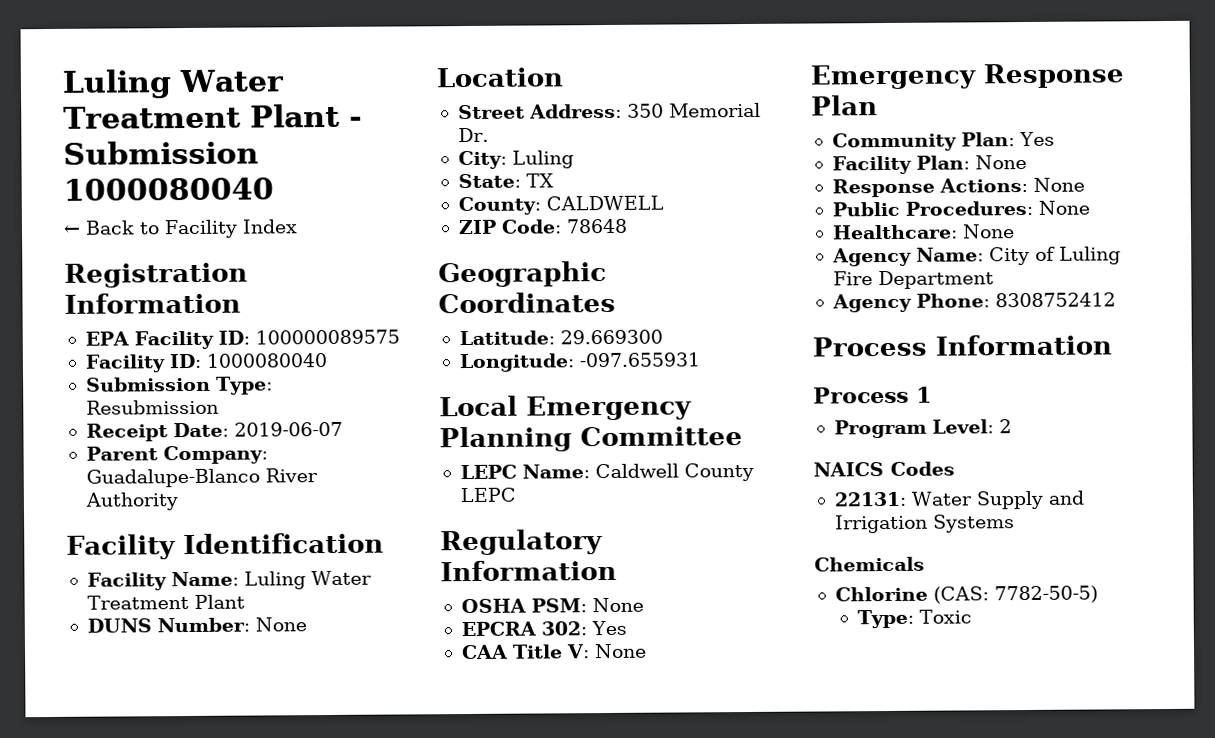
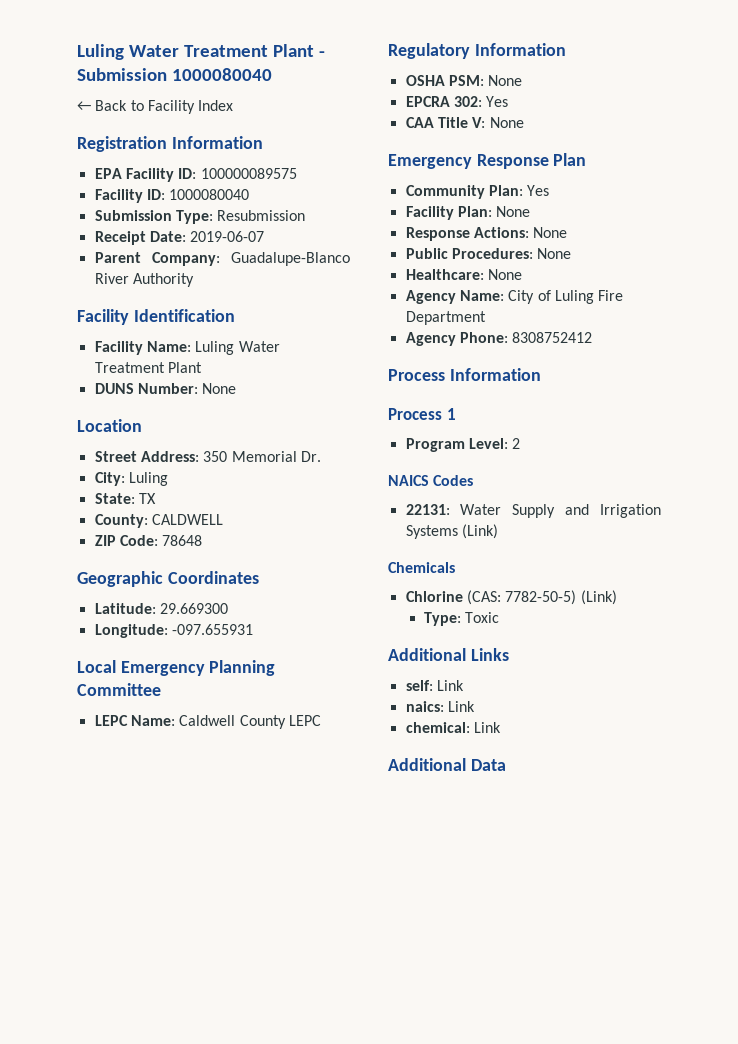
(1015, 523) none -> [461,524,498,539] (Link)
(1098, 594) none -> [580,590,617,605] (Link)
(973, 616) none -> [388,648,509,661] [405,680,464,691] [405,701,475,712] [405,722,501,733] [388,758,506,771] // Additional Links // self: Link // naics: Link // chemical: Link // Additional Data

